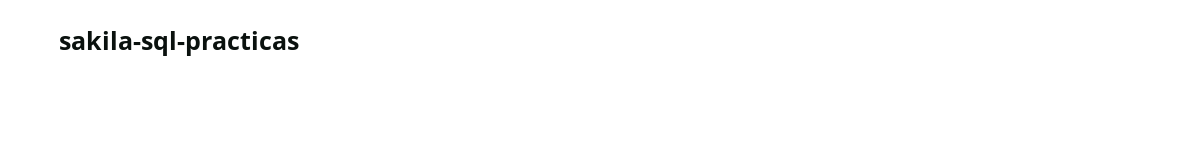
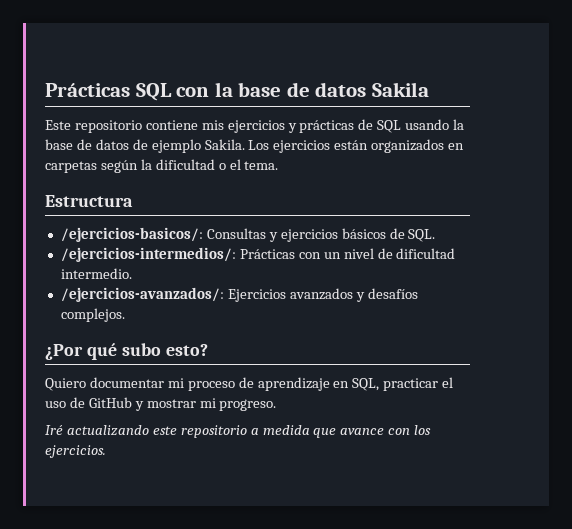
[59,31,299,56] sakila-sql-practicas -> [45,82,429,101] [45,119,465,133] [45,139,465,153] [45,159,279,173] [45,195,133,207] [60,227,436,242] [60,247,456,262] [60,268,132,279] [60,287,418,302] [60,308,125,322] [45,343,208,360] [45,377,454,391] [45,397,277,411] [45,425,432,438] [45,445,106,458] Prácticas SQL con la base de datos Sakila // Este repositorio contiene mis ejercicios y prácticas de SQL usando la base de datos de ejemplo Sakila. Los ejercicios están organizados en carpetas según la dificultad o el tema. // Estructura // /ejercicios-basicos/: Consultas y ejercicios básicos de SQL. // /ejercicios-intermedios/: Prácticas con un nivel de dificultad intermedio. // /ejercicios-avanzados/: Ejercicios avanzados y desafíos complejos. // ¿Por qué subo esto? // Quiero documentar mi proceso de aprendizaje en SQL, practicar el uso de GitHub y mostrar mi progreso. // Iré actualizando este repositorio a medida que avance con los ejercicios.

